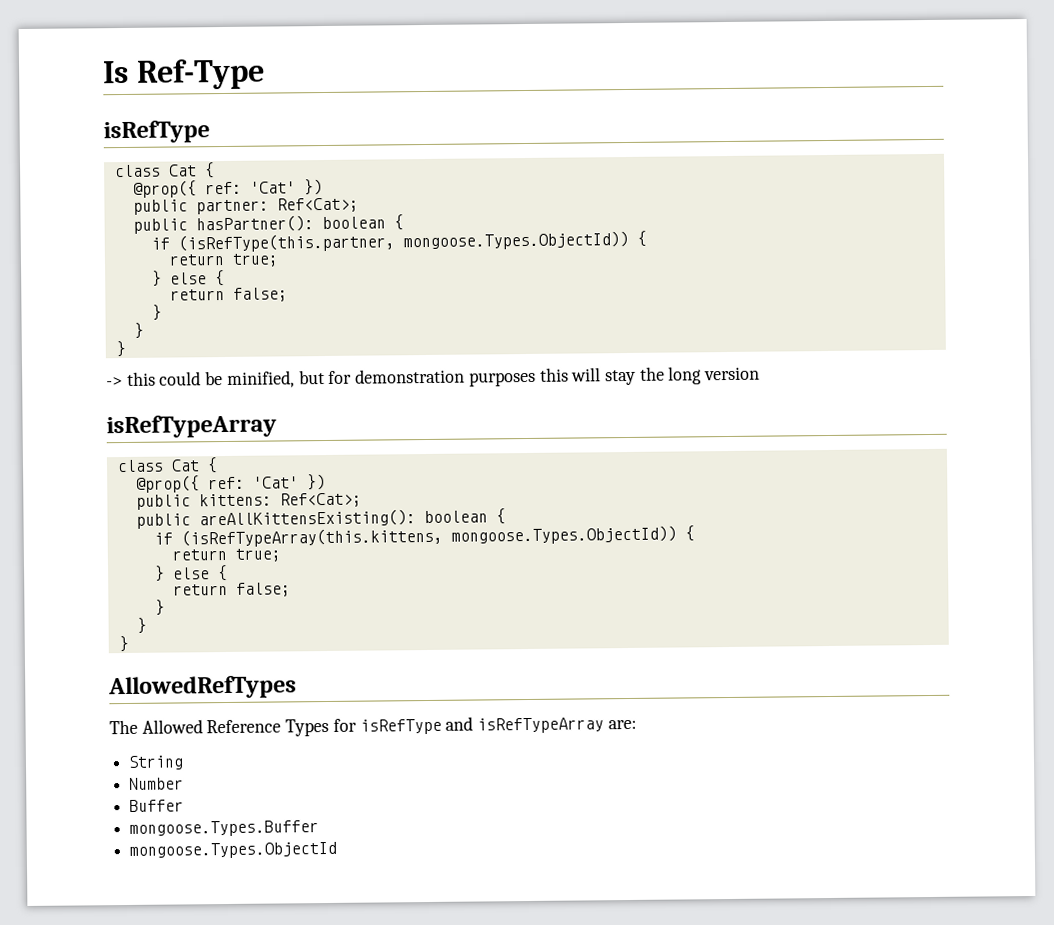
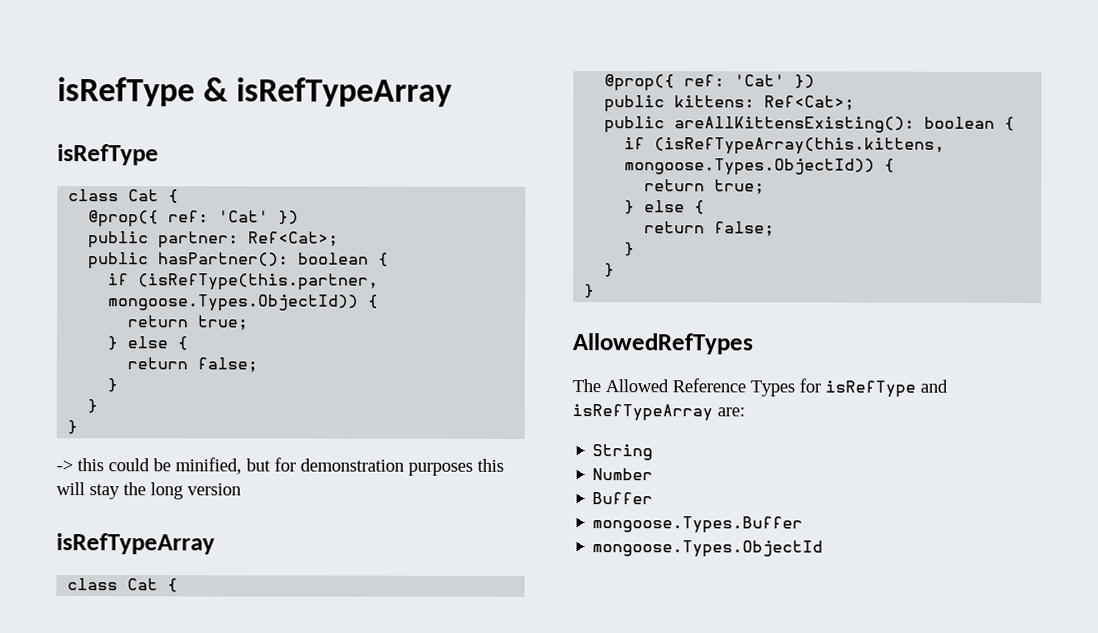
[102,58,265,90] Is Ref-Type -> [57,77,453,107] isRefType & isRefTypeArray

